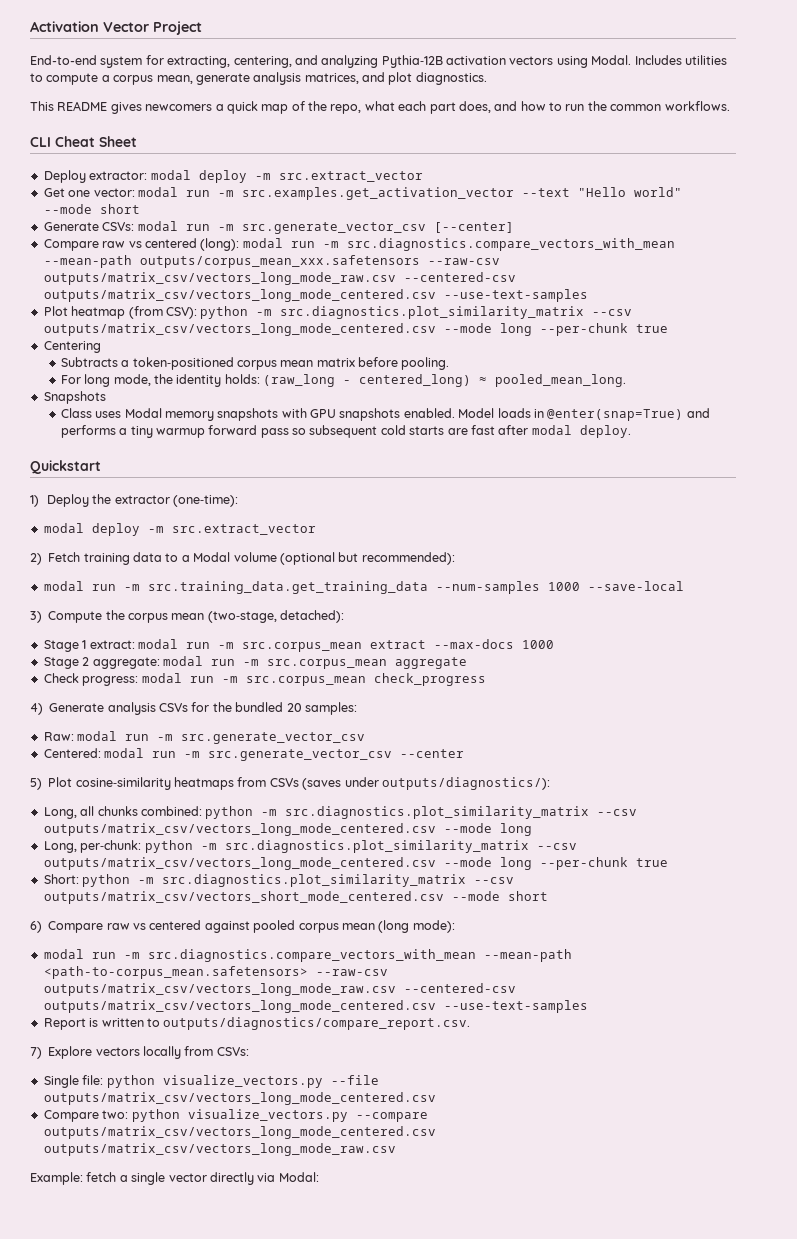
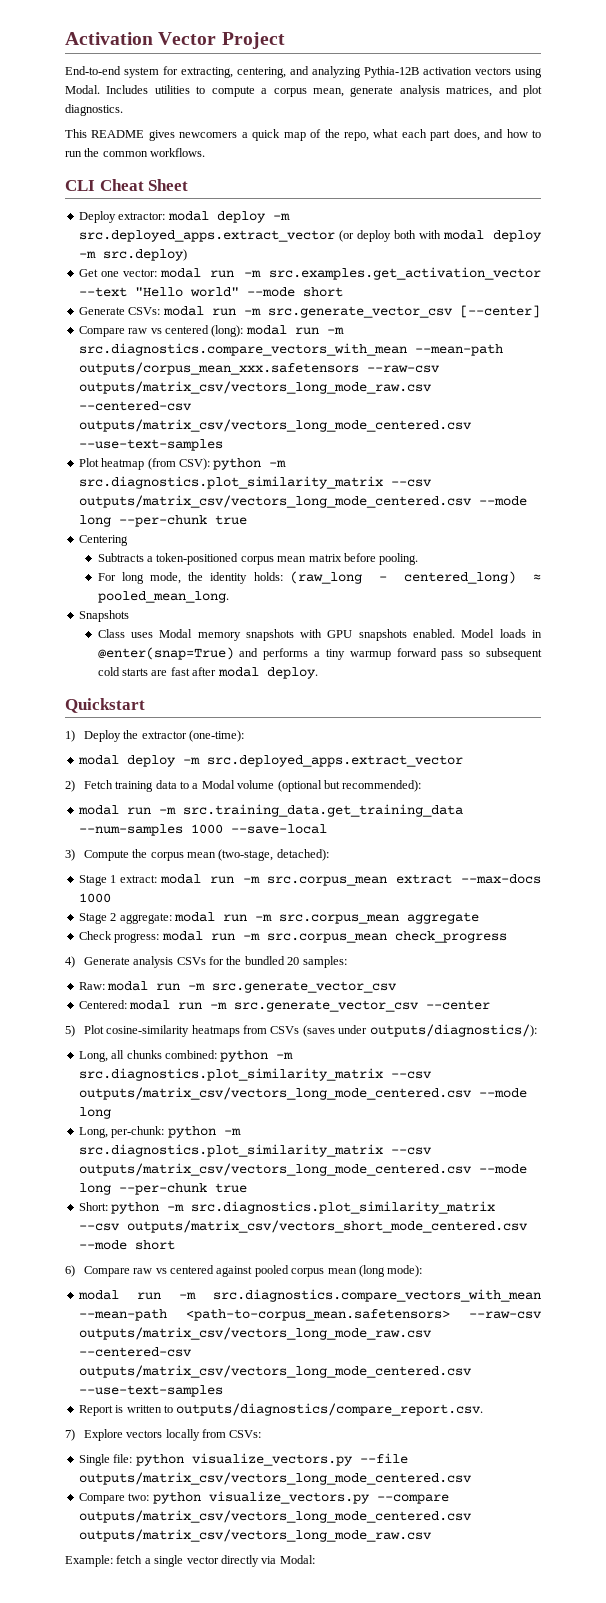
[278,171,423,182] src.extract_vector -> [78,230,542,242] [78,249,187,261] src.deployed_apps.extract_vector (or deploy both with modal deploy -m src.deploy)
[171,524,316,535] src.extract_vector -> [206,755,463,767] src.deployed_apps.extract_vector

